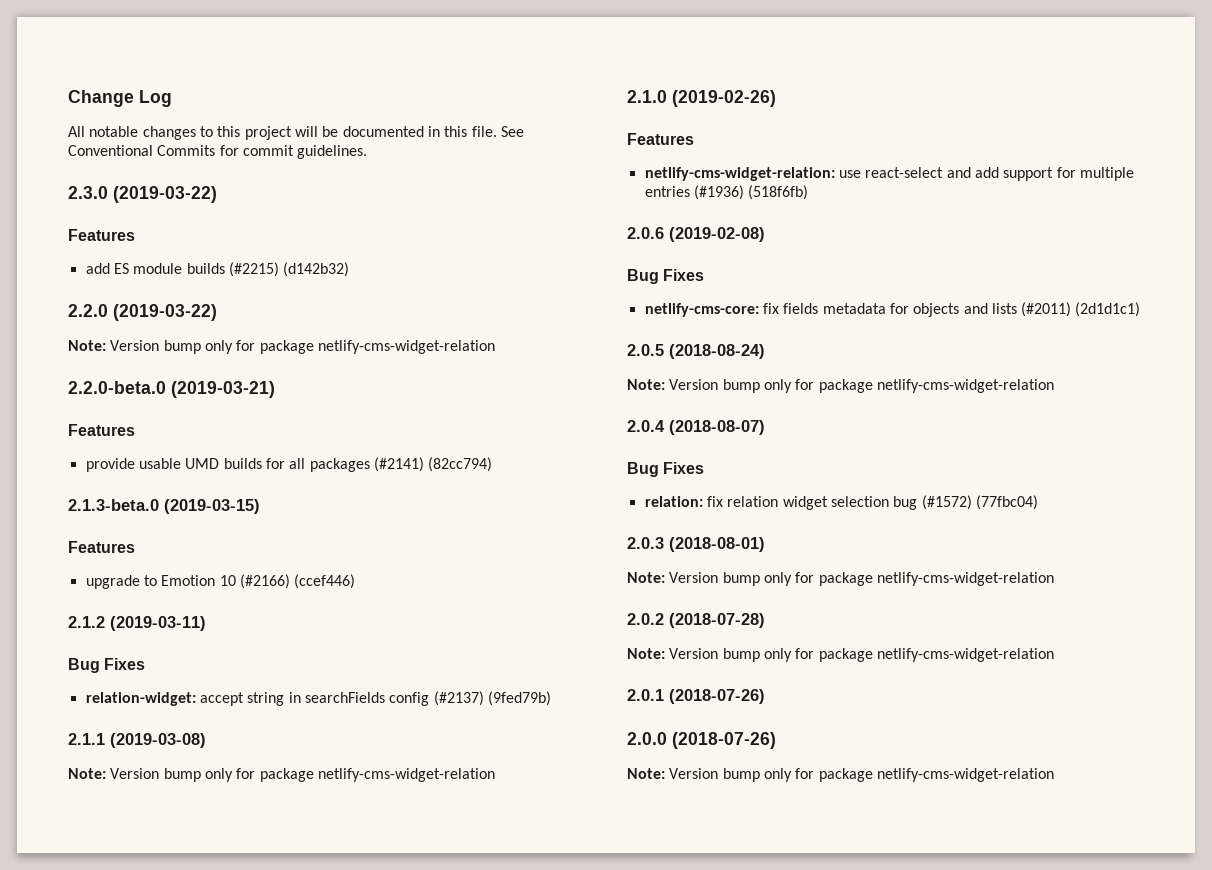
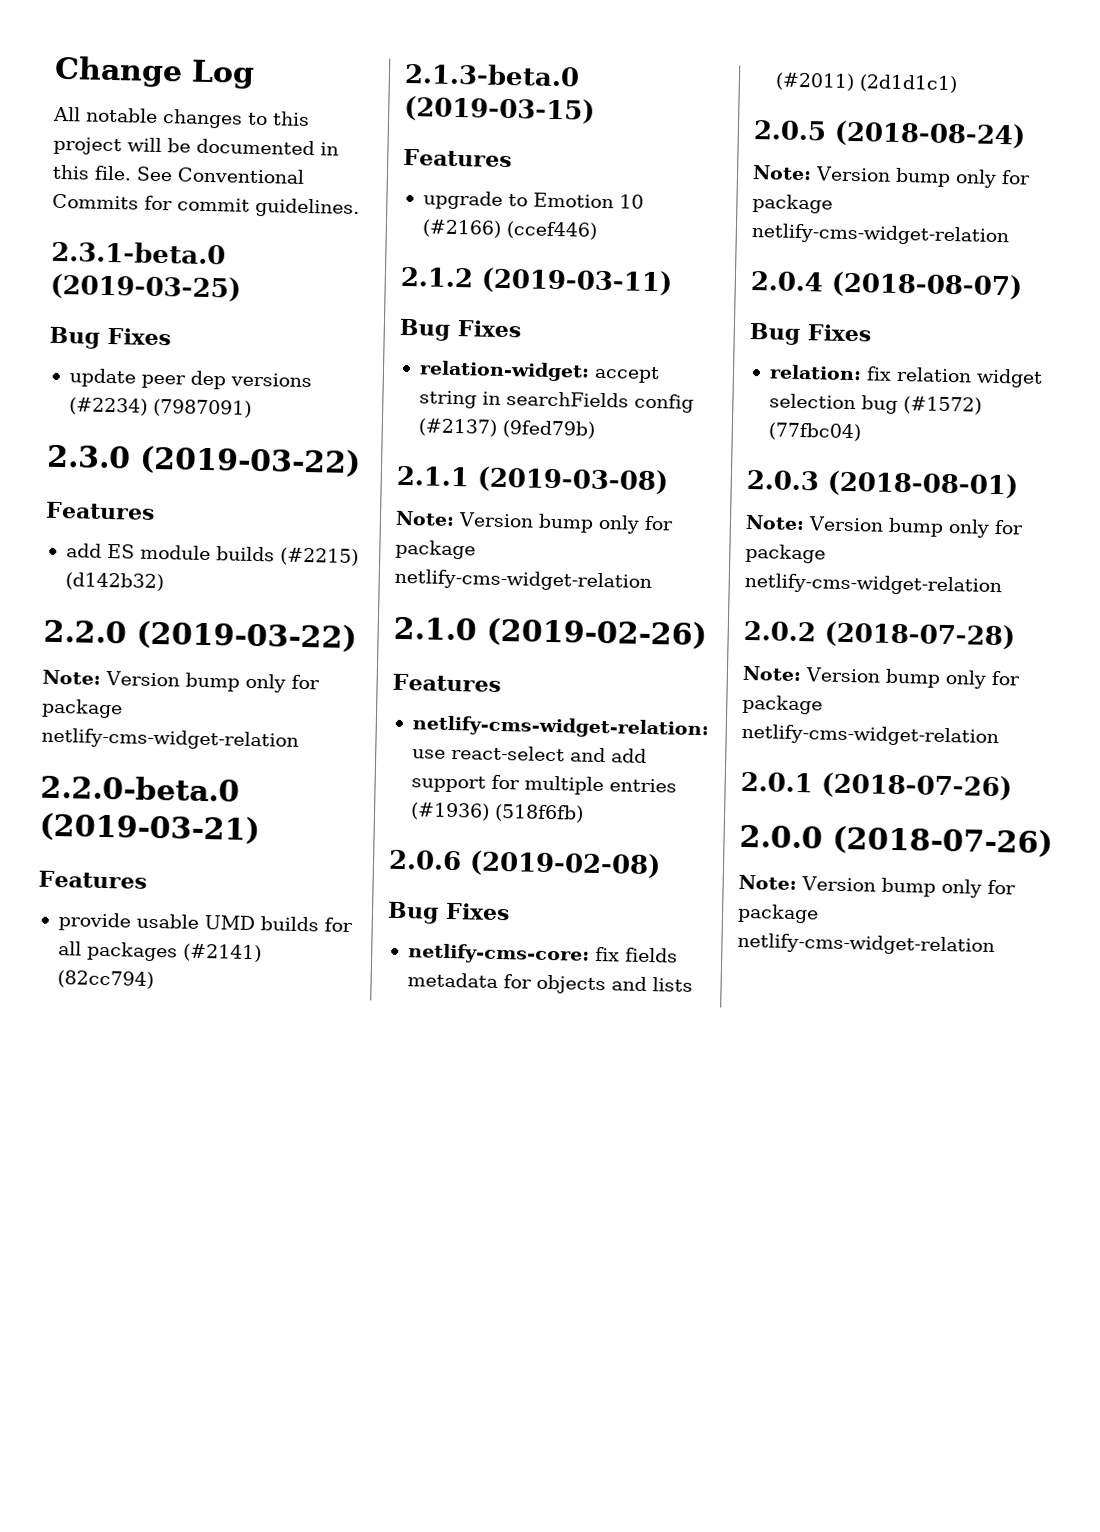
(368, 152) none -> [51,240,226,265] [50,273,241,302] [49,326,171,349] [68,368,312,390] [68,397,252,418] // 2.3.1-beta.0 (2019-03-25) // Bug Fixes // update peer dep versions (#2234) (7987091)

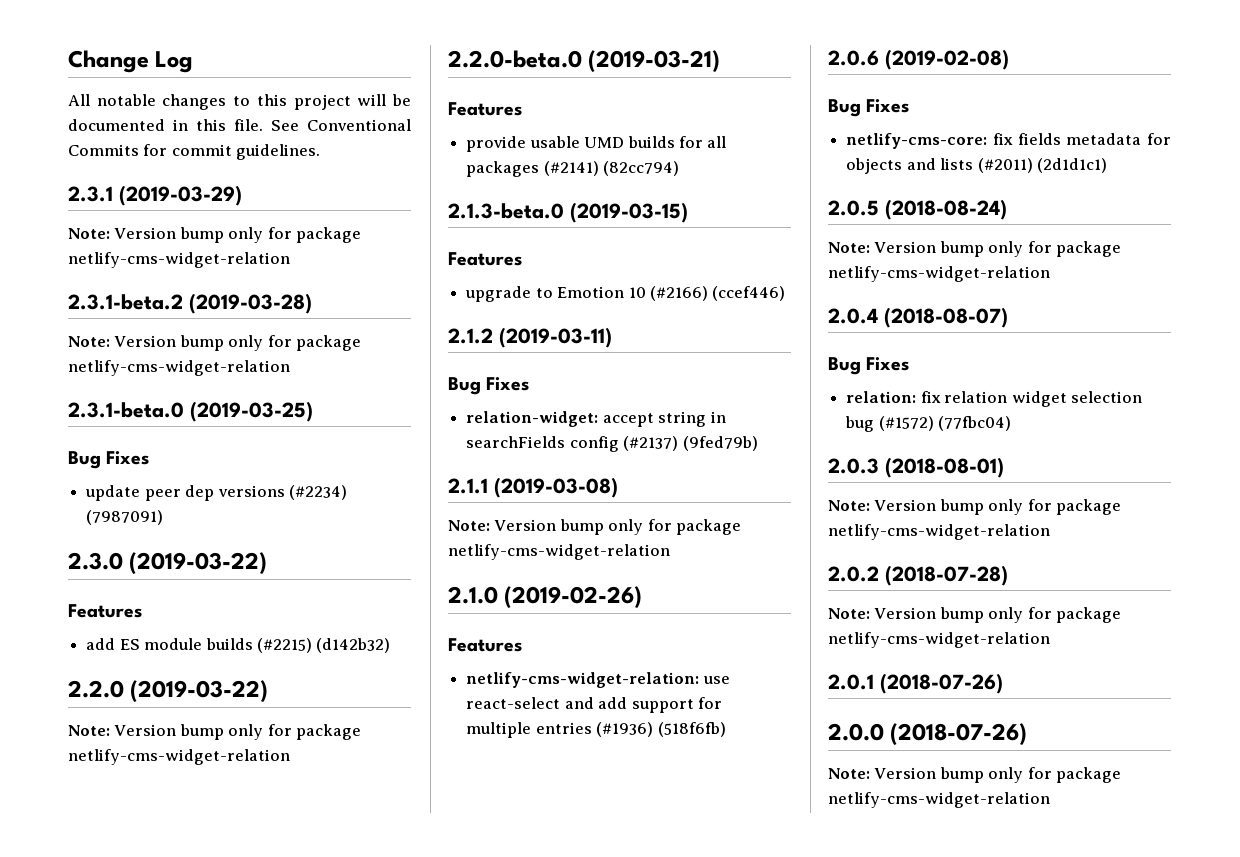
(360, 208) none -> [68,185,242,206] [68,227,362,243] [68,252,290,268] [68,293,312,314] [68,335,362,351] [68,360,290,376] // 2.3.1 (2019-03-29) // Note: Version bump only for package netlify-cms-widget-relation // 2.3.1-beta.2 (2019-03-28) // Note: Version bump only for package netlify-cms-widget-relation

